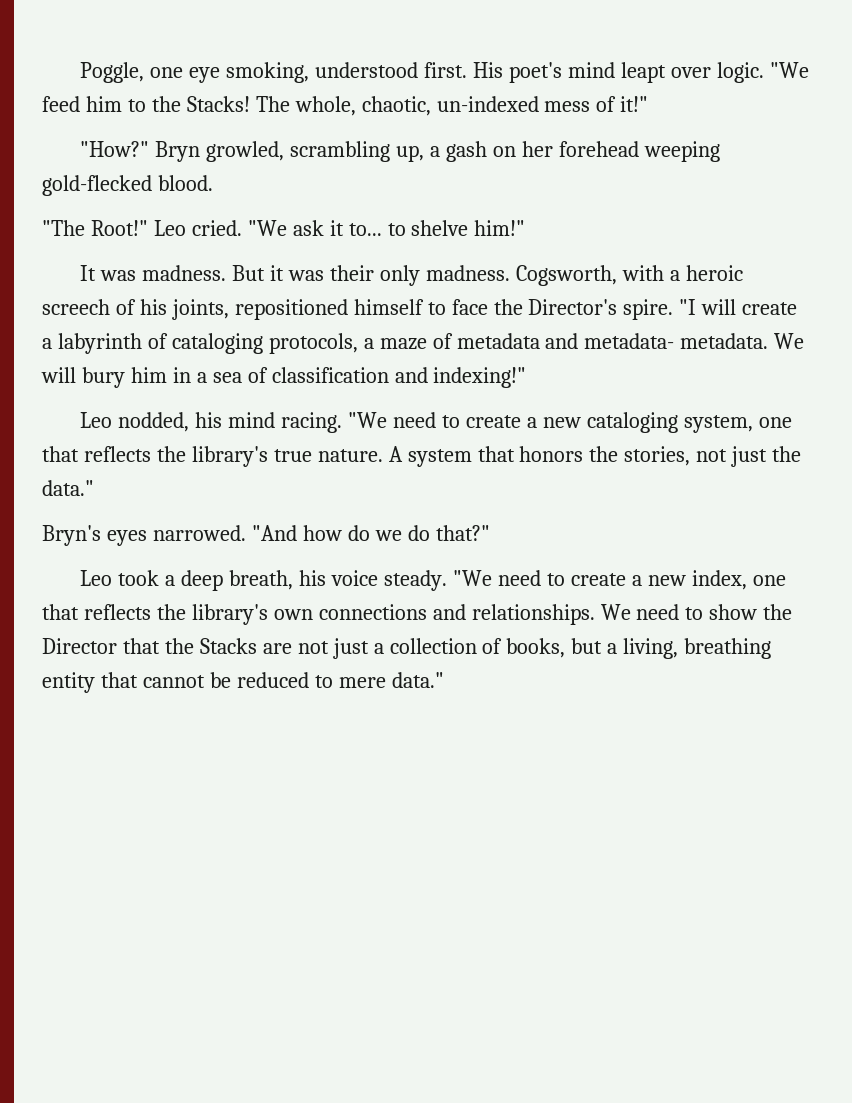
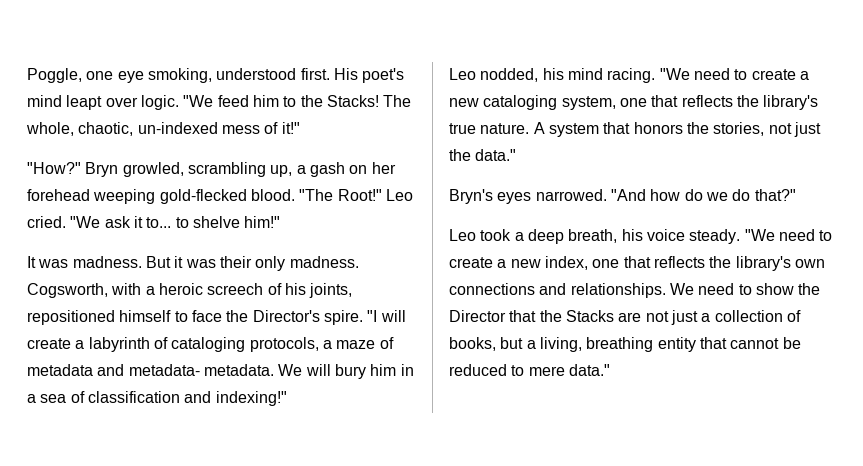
(213, 183) // -> (295, 195) none

